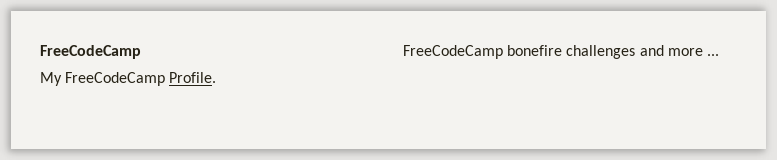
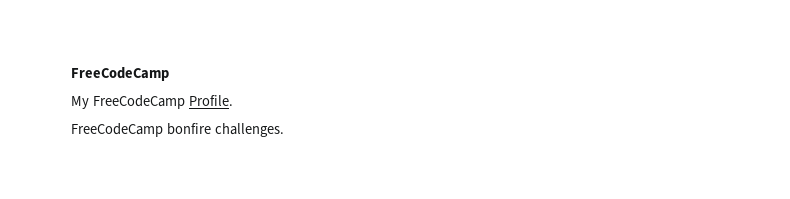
[507,45,719,59] bonefire challenges and more ... -> [166,123,284,137] bonfire challenges.

